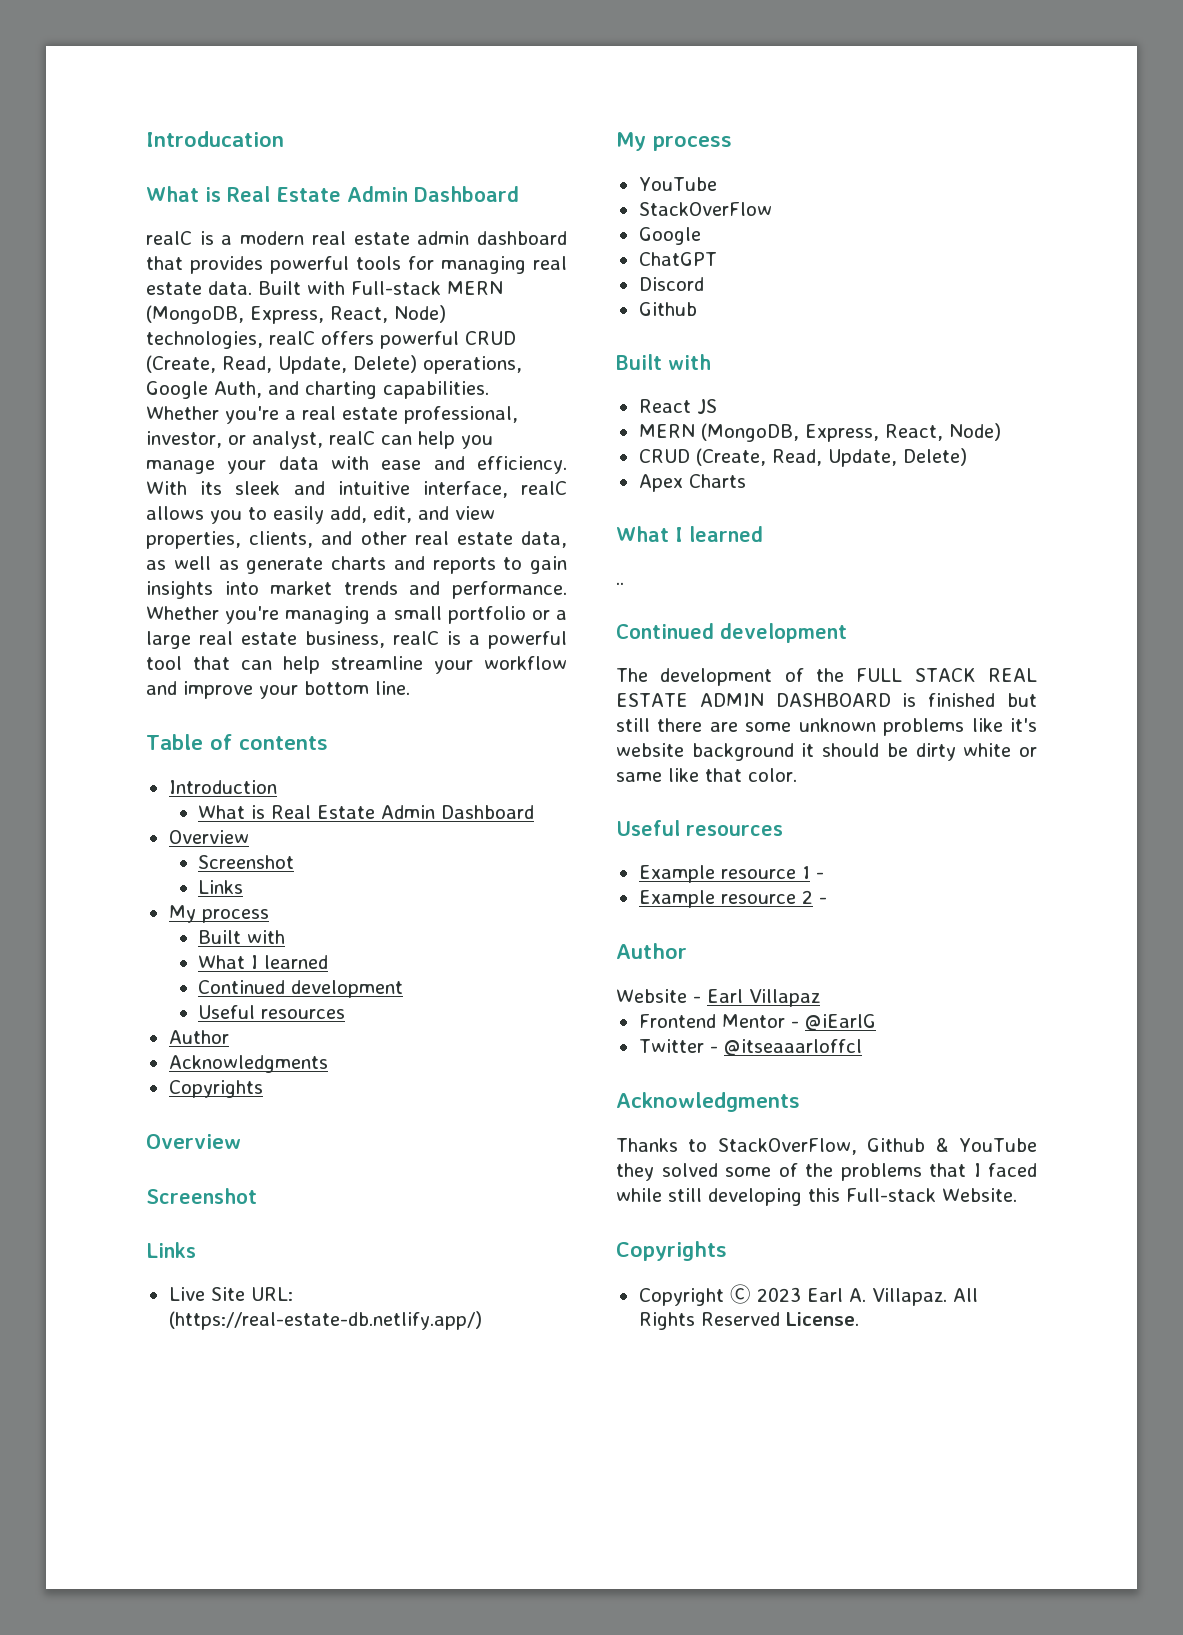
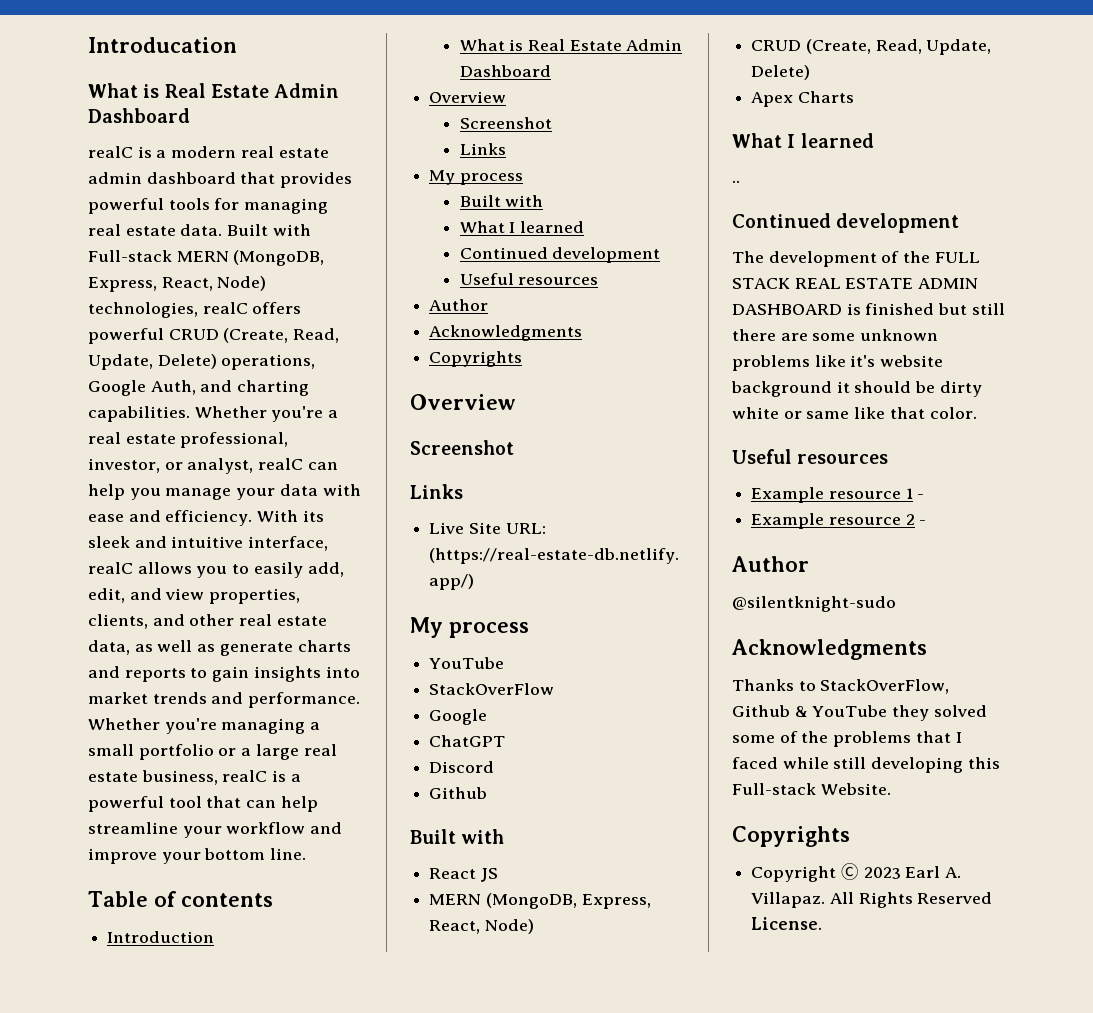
[616,989,820,1007] [638,1014,876,1031] [638,1039,862,1056] Website - Earl Villapaz // Frontend Mentor - @iEarlG // Twitter - @itseaaarloffcl -> [732,596,896,612] @silentknight-sudo

